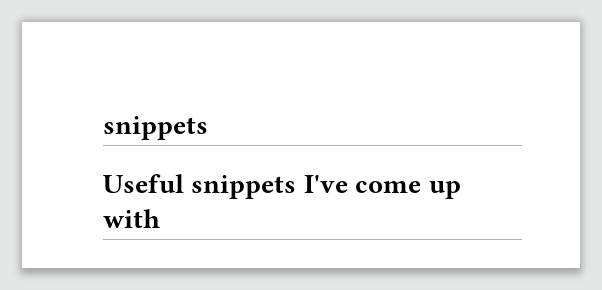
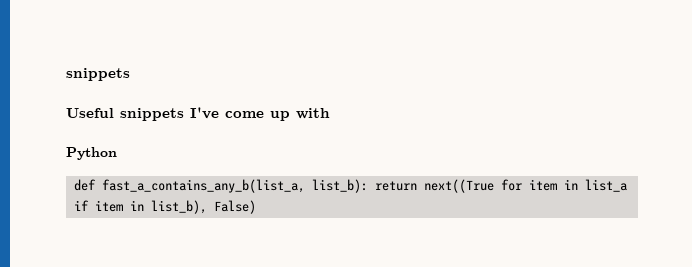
(160, 218) none -> [66,147,117,160] [73,179,627,193] [73,200,256,214] // Python // def fast_a_contains_any_b(list_a, list_b): return next((True for item in list_a if item in list_b), False)

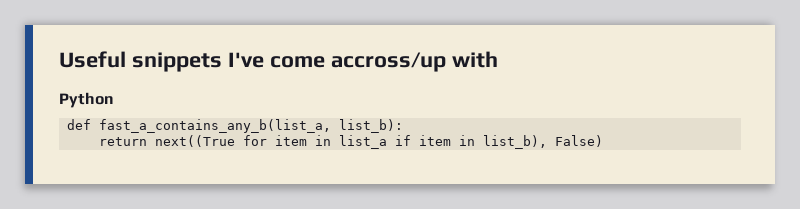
[66,68,130,81] snippets // -> (59, 59) none
[270,111,290,121] up -> [330,52,446,72] accross/up
(368, 186) none -> (404, 126) //

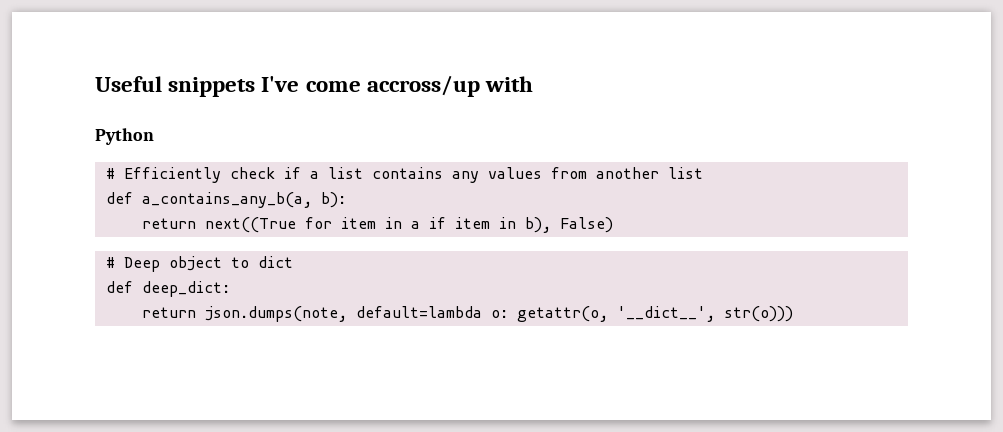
[67,119,404,133] // def fast_a_contains_any_b(list_a, list_b): -> [106,167,704,183] [106,192,347,208] // # Efficiently check if a list contains any values from another list // def a_contains_any_b(a, b):
[339,135,388,149] list_a -> [411,221,421,229] a
[483,135,548,149] list_b), -> [525,217,552,233] b),
(604, 141) none -> [106,256,294,272] [106,281,231,297] [142,306,794,322] // # Deep object to dict // def deep_dict: // return json.dumps(note, default=lambda o: getattr(o, '__dict__', str(o)))

